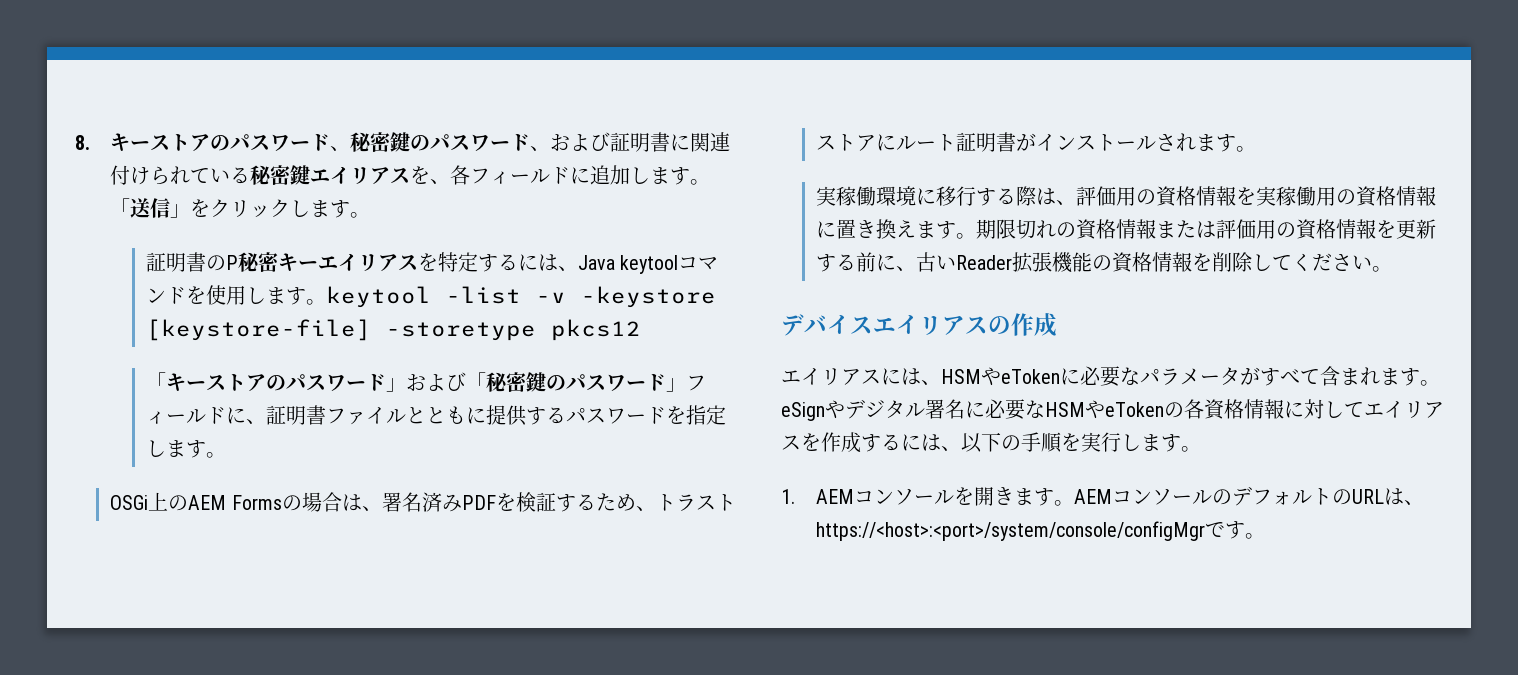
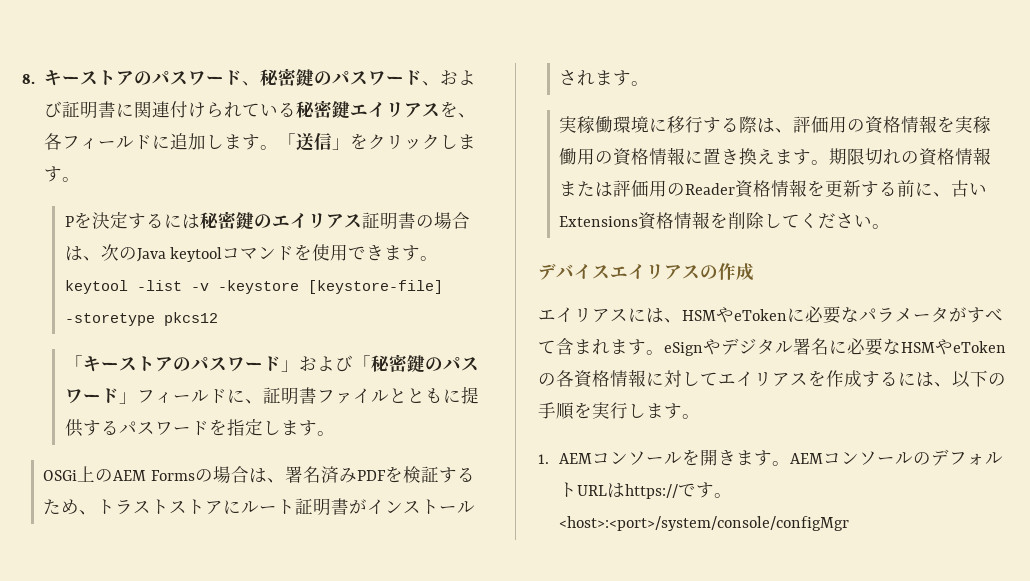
[145,252,578,272] 証明書のP秘密キーエイリアスを特定するには、 -> [64,211,470,230] [64,244,137,261] Pを決定するには秘密鍵のエイリアス証明書の場合は、次の
[245,287,266,304] し -> [348,245,385,261] でき
(1297, 230) none -> [685,183,736,195] Reader
[956,252,1113,273] Reader拡張機能の -> [559,216,639,227] Extensions
[1332,488,1425,505] [816,521,1266,541] のURLは、https://<host>:<port>/system/console/configMgrです。 -> [577,482,733,499] [559,516,850,531] URLはhttps://です。<host>:<port>/system/console/configMgr

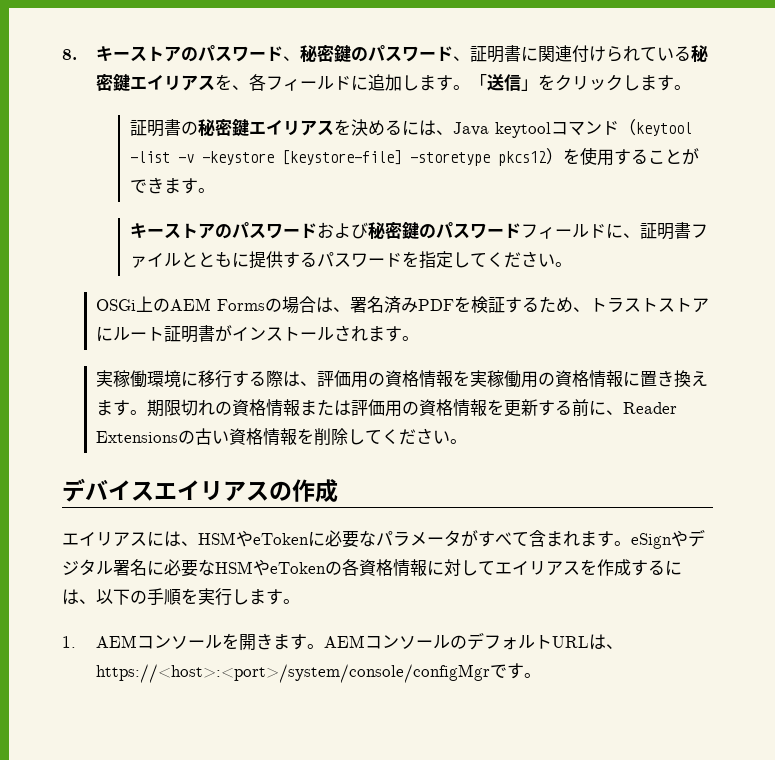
[439,70,476,85] [43,101,62,118] および -> (470, 58) none
[64,211,470,230] [64,244,439,262] Pを決定するには秘密鍵のエイリアス証明書の場合は、次のJava keytoolコマンドを使用できます。 -> [129,119,636,138] 証明書の秘密鍵エイリアスを決めるには、Java keytoolコマンド（
[64,354,479,373] [64,388,137,404] // 「キーストアのパスワード」および「秘密鍵のパスワード」 -> [545,147,699,166] [129,177,215,194] [129,222,521,239] ）を使用することができます。 // キーストアのパスワードおよび秘密鍵のパスワード
[280,420,317,436] ます -> [469,251,555,268] てください
[685,183,736,195] Reader -> (419, 408) none
[951,180,988,197] [559,216,639,227] 古いExtensions -> [622,402,677,414] [95,428,229,445] Reader Extensionsの古い
[625,482,733,499] [559,516,850,531] https://です。<host>:<port>/system/console/configMgr -> [605,644,623,649] [95,663,541,683] 、https://<host>:<port>/system/console/configMgrです。

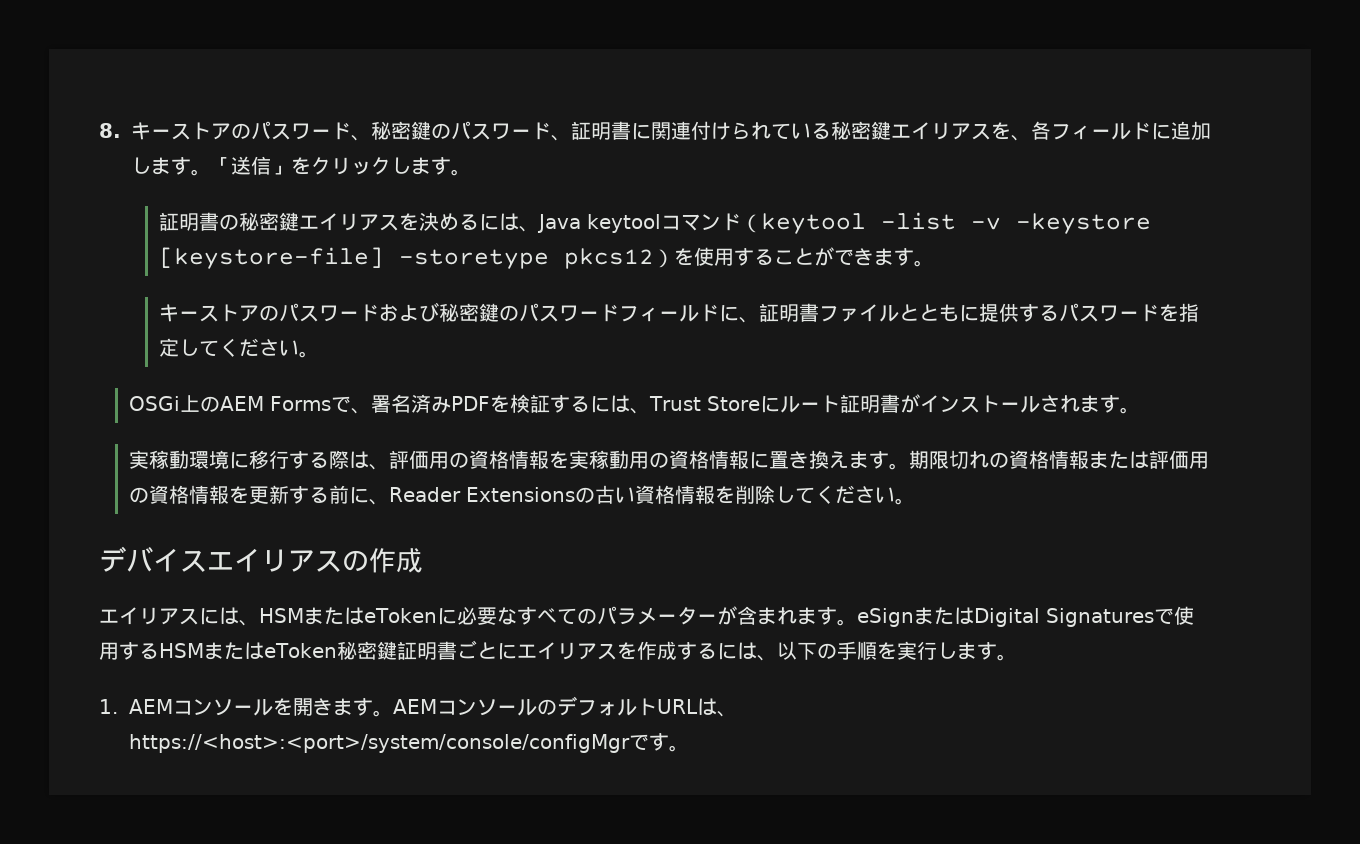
[264,296,333,314] の場合は -> [331,396,352,413] で
[538,296,709,313] ため、トラストストア -> [590,395,761,414] には、Trust Store
[129,370,147,388] 働 -> [169,450,190,469] 動
[503,370,521,388] 働 -> [609,450,630,469] 動
[236,530,253,547] や -> [304,607,364,625] または
(376, 538) none -> [516,607,597,625] すべての
[461,530,529,547] がすべて -> [696,606,737,625] ーが
[671,529,705,547] [62,559,495,577] やデジタル署名に必要なHSMやeTokenの各資格情報に対して -> [913,606,1194,627] [99,640,517,660] またはDigital Signaturesで使用するHSMまたはeToken秘密鍵証明書ごとに

